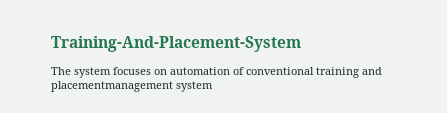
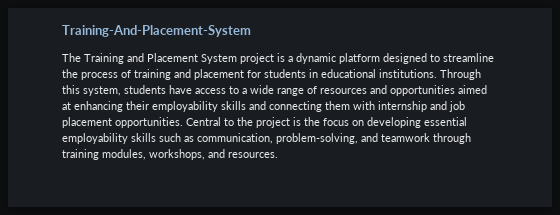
[74,67,382,78] [51,81,213,92] system focuses on automation of conventional training and placementmanagement system -> [84,53,494,64] [62,69,481,80] [62,85,487,96] [62,101,465,112] [62,117,467,128] [62,133,471,144] [62,149,278,160] Training and Placement System project is a dynamic platform designed to streamline the process of training and placement for students in educational institutions. Through this system, students have access to a wide range of resources and opportunities aimed at enhancing their employability skills and connecting them with internship and job placement opportunities. Central to the project is the focus on developing essential employability skills such as communication, problem-solving, and teamwork through training modules, workshops, and resources.

